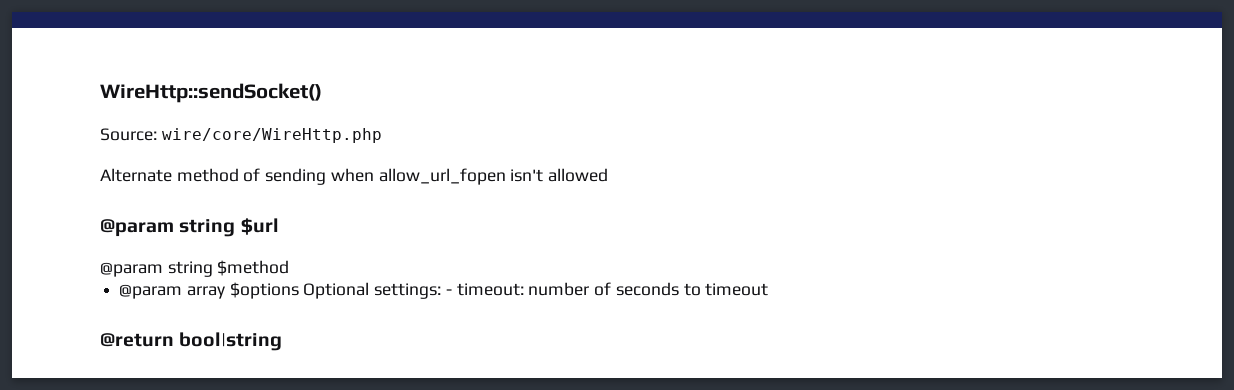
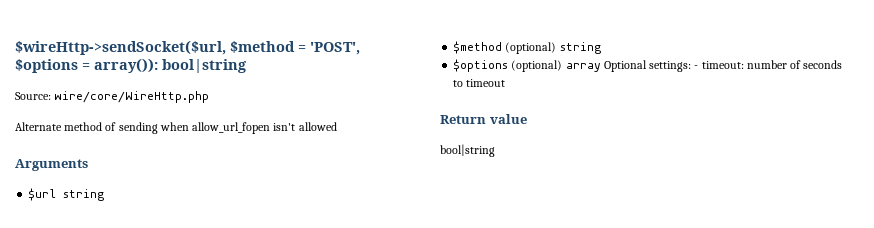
[100,83,322,103] WireHttp::sendSocket() -> [15,40,360,55] [15,58,247,73] $wireHttp->sendSocket($url, $method = 'POST', $options = array()): bool|string
[100,218,279,237] [100,260,290,277] [119,282,299,299] @param string $url // @param string $method // @param array $options -> [15,159,88,171] [28,188,105,201] [453,41,601,54] [453,59,601,72] Arguments // $url string // $method (optional) string // $options (optional) array
[100,333,174,347] @return -> [440,114,527,124] Return value //

